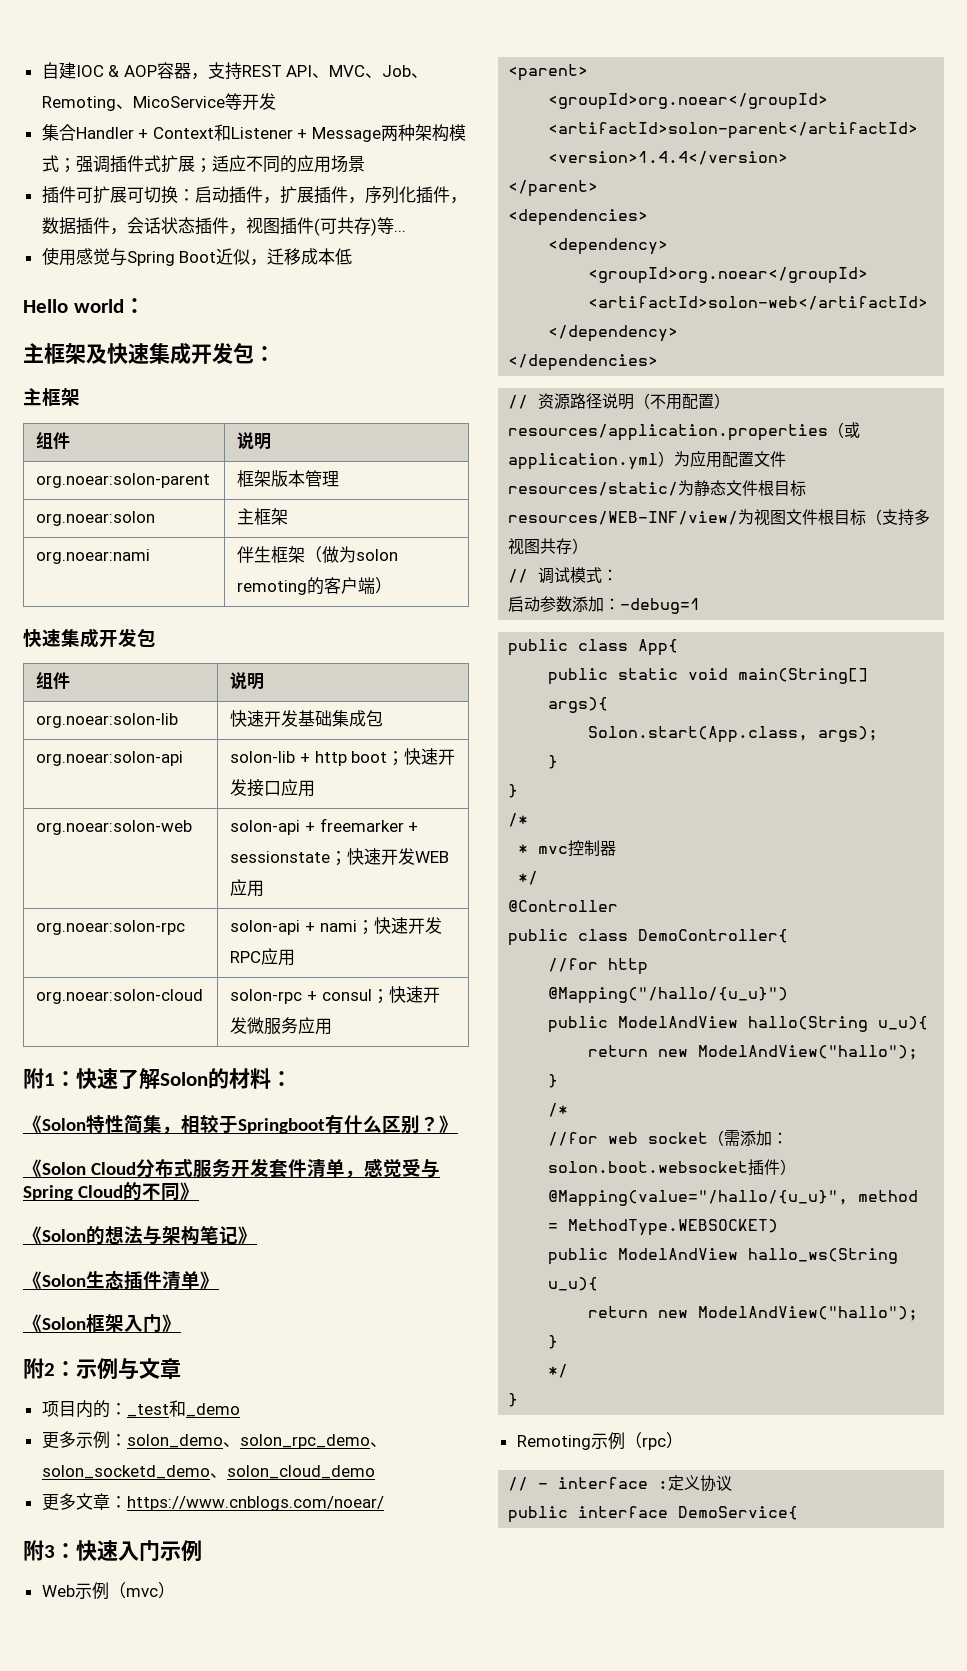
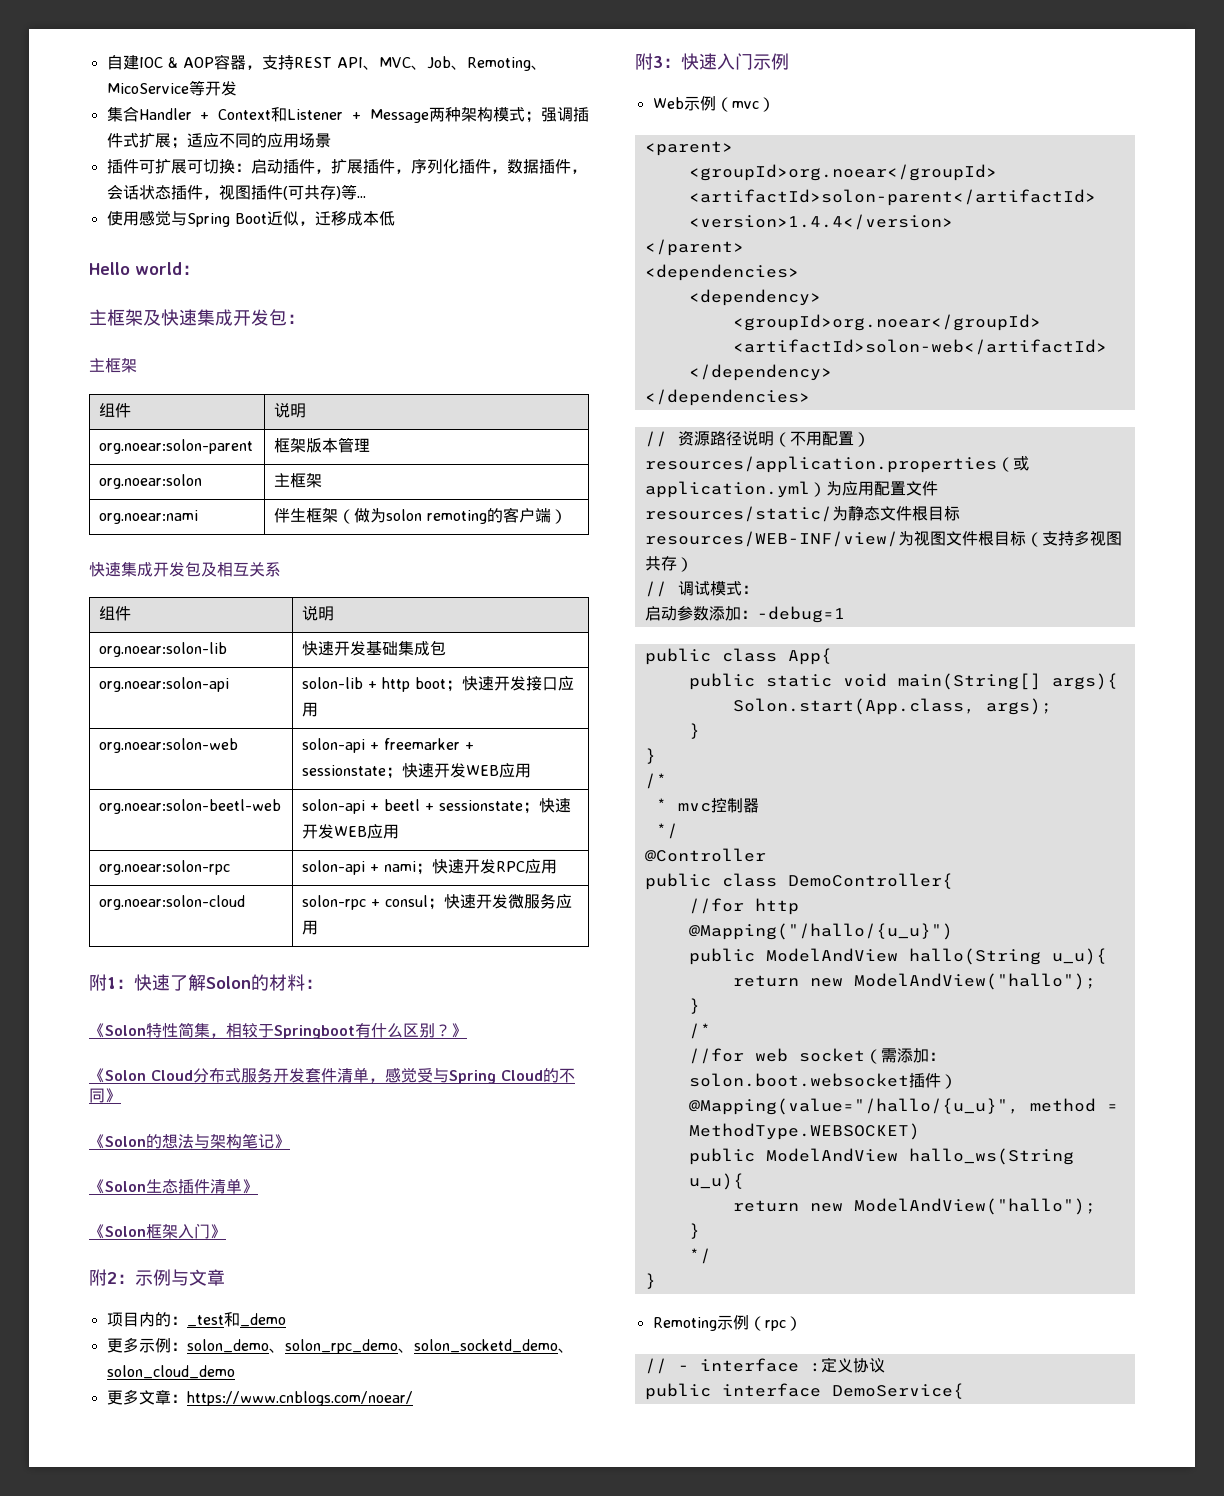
(156, 637) none -> [201,562,281,577] 及相互关系
(265, 888) none -> [99,799,282,814] [302,798,572,814] [302,824,400,839] // org.noear:solon-beetl-web | solon-api + beetl + sessionstate；快速开发WEB应用

